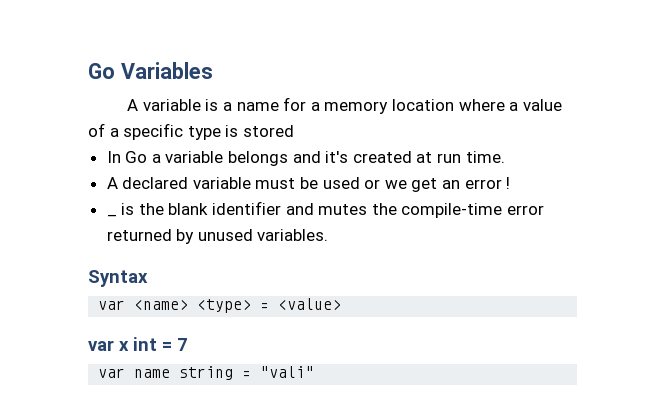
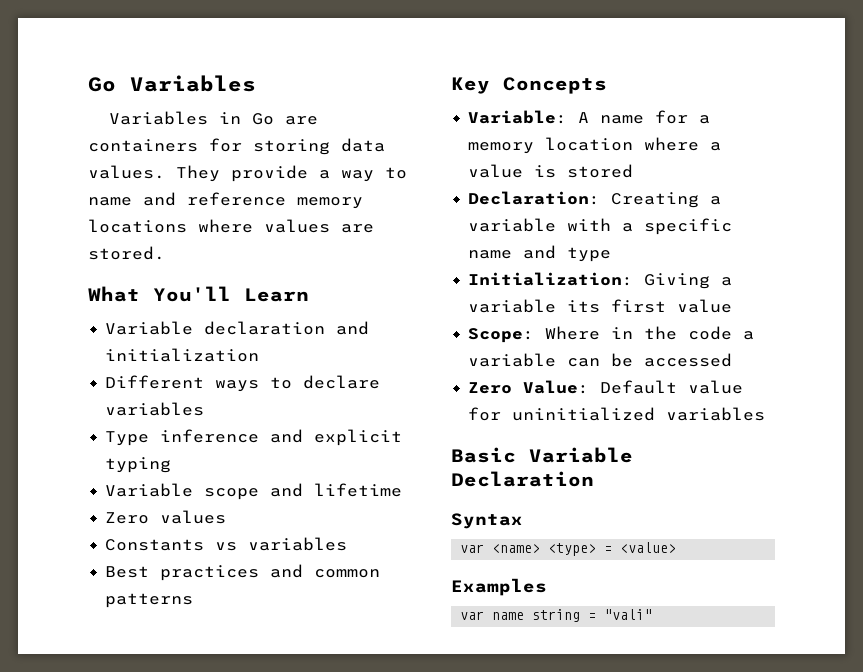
[127,99,232,111] A variable is a -> [109,111,319,125] [88,138,385,155] [88,165,407,182] [88,192,363,209] [88,219,374,233] [88,246,165,260] [88,286,309,302] [105,321,370,335] [105,348,260,362] [105,375,381,392] [105,402,205,416] [105,429,403,446] [105,457,172,473] [105,483,403,500] [105,510,227,524] [105,537,348,551] [105,564,381,581] [105,593,194,608] [451,77,607,94] [468,110,590,124] Variables in Go are containers for storing data values. They provide a way to name and reference memory locations where values are stored. // What You'll Learn // Variable declaration and initialization // Different ways to declare variables // Type inference and explicit typing // Variable scope and lifetime // Zero values // Constants vs variables // Best practices and common patterns // Key Concepts // Variable: A
[88,123,294,140] [106,151,505,166] [106,177,511,192] [106,201,545,218] [106,229,329,244] of a specific type is stored // In Go a variable belongs and it's created at run time. // A declared variable must be used or we get an error ! // _ is the blank identifier and mutes the compile-time error returned by unused variables. -> [534,164,634,178] [468,191,722,208] [468,218,733,235] [468,245,612,262] [468,272,733,289] [468,299,733,313] [468,326,755,343] [468,353,733,367] [468,380,744,394] [468,407,766,421] [451,447,633,463] [451,471,594,487] is stored // Declaration: Creating a variable with a specific name and type // Initialization: Giving a variable its first value // Scope: Where in the code a variable can be accessed // Zero Value: Default value for uninitialized variables // Basic Variable Declaration
[88,337,188,351] var x int = 7 -> [451,578,547,596] Examples

